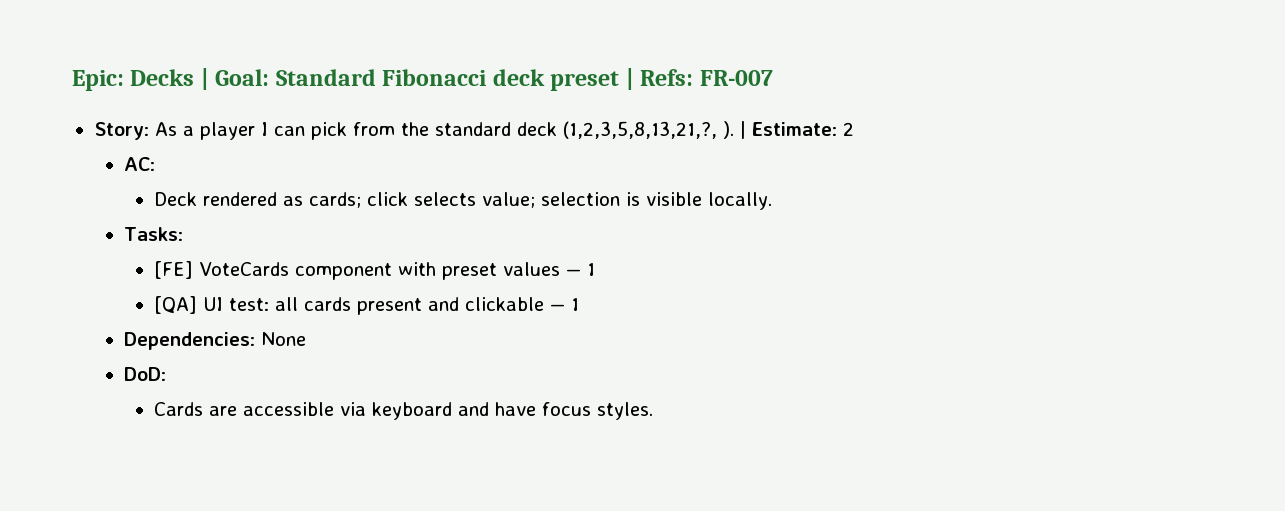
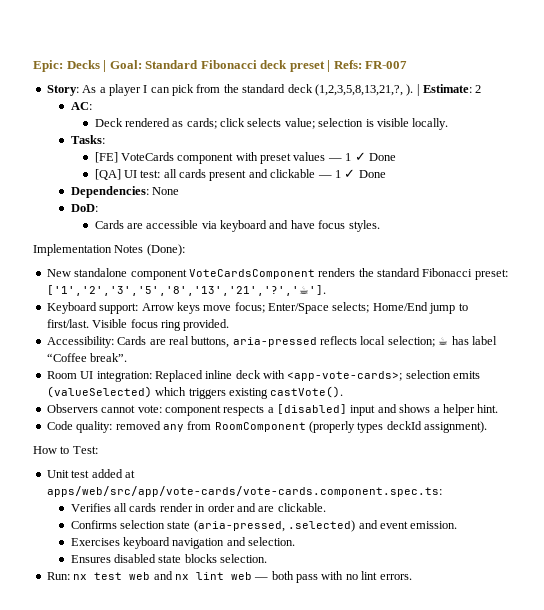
(596, 269) none -> [354,152,396,161] ✓ Done
(580, 304) none -> [344,169,386,178] ✓ Done
(654, 411) none -> [33,244,185,256] [46,268,508,280] [46,285,326,296] [46,302,468,314] [46,319,230,331] [46,336,497,348] [46,353,128,362] [46,370,481,382] [46,386,344,399] [46,404,499,416] [46,421,488,433] [33,446,98,454] [46,469,135,478] [46,486,442,497] [70,503,326,512] [70,520,458,532] [70,537,296,549] [70,554,268,563] [46,571,412,583] // Implementation Notes (Done): // New standalone component VoteCardsComponent renders the standard Fibonacci preset: ['1','2','3','5','8','13','21','?','☕']. // Keyboard support: Arrow keys move focus; Enter/Space selects; Home/End jump to first/last. Visible focus ring provided. // Accessibility: Cards are real buttons, aria-pressed reflects local selection; ☕ has label “Coffee break”. // Room UI integration: Replaced inline deck with <app-vote-cards>; selection emits (valueSelected) which triggers existing castVote(). // Observers cannot vote: component respects a [disabled] input and shows a helper hint. // Code quality: removed any from RoomComponent (properly types deckId assignment). // How to Test: // Unit test added at apps/web/src/app/vote-cards/vote-cards.component.spec.ts: // Verifies all cards render in order and are clickable. // Confirms selection state (aria-pressed, .selected) and event emission. // Exercises keyboard navigation and selection. // Ensures disabled state blocks selection. // Run: nx test web and nx lint web — both pass with no lint errors.

